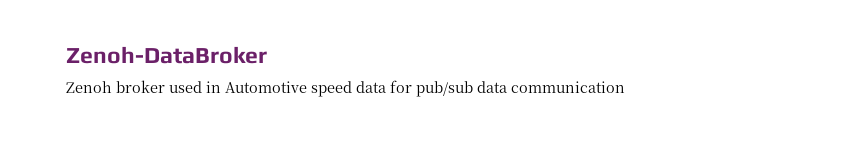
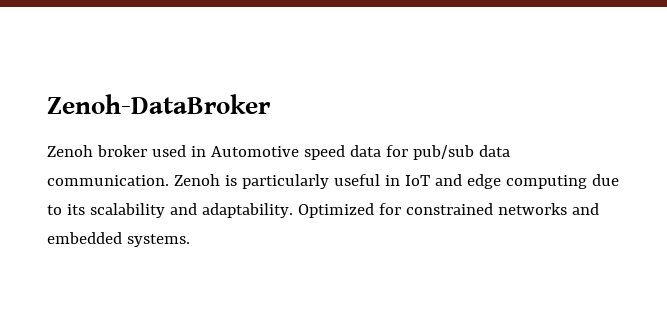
[511,81,625,93] communication -> [47,174,619,189] [47,203,599,218] [47,232,190,247] communication. Zenoh is particularly useful in IoT and edge computing due to its scalability and adaptability. Optimized for constrained networks and embedded systems.

